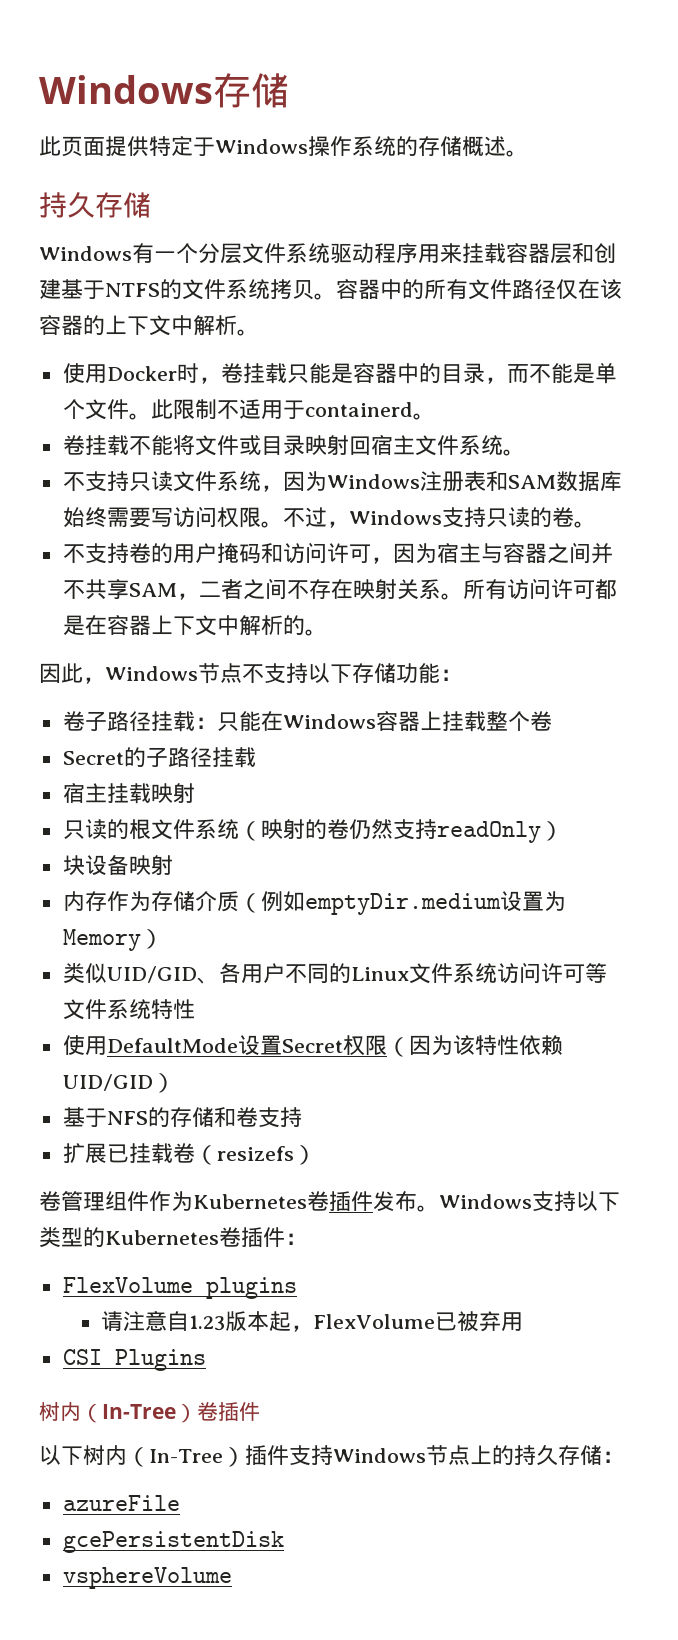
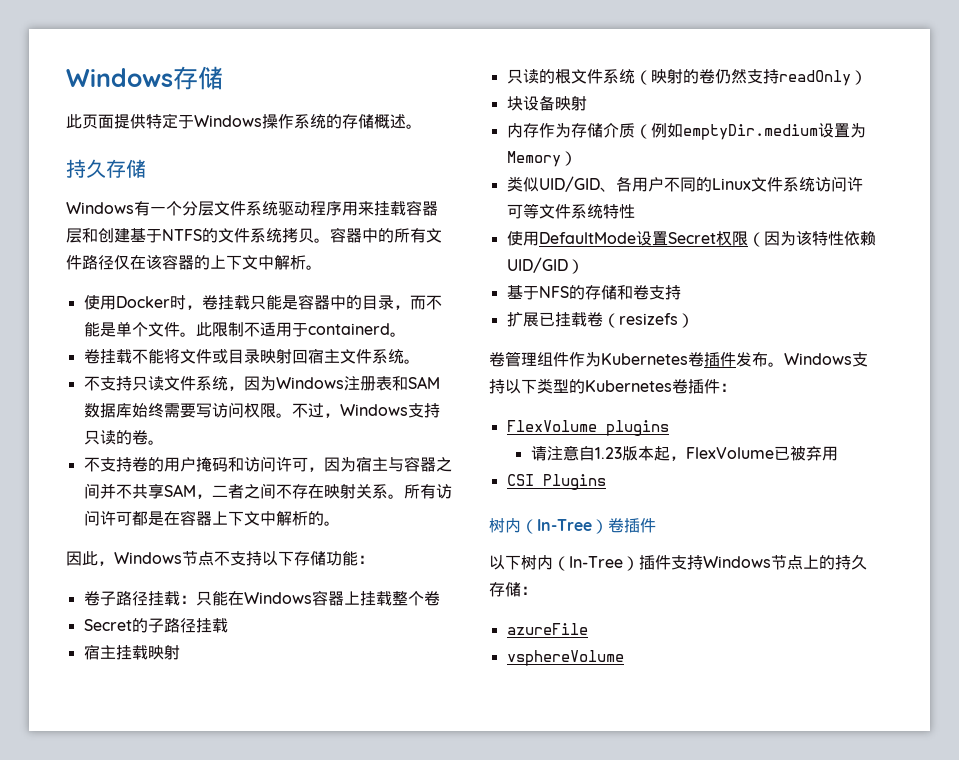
[62,1531,284,1553] // gcePersistentDisk -> (588, 629) none

